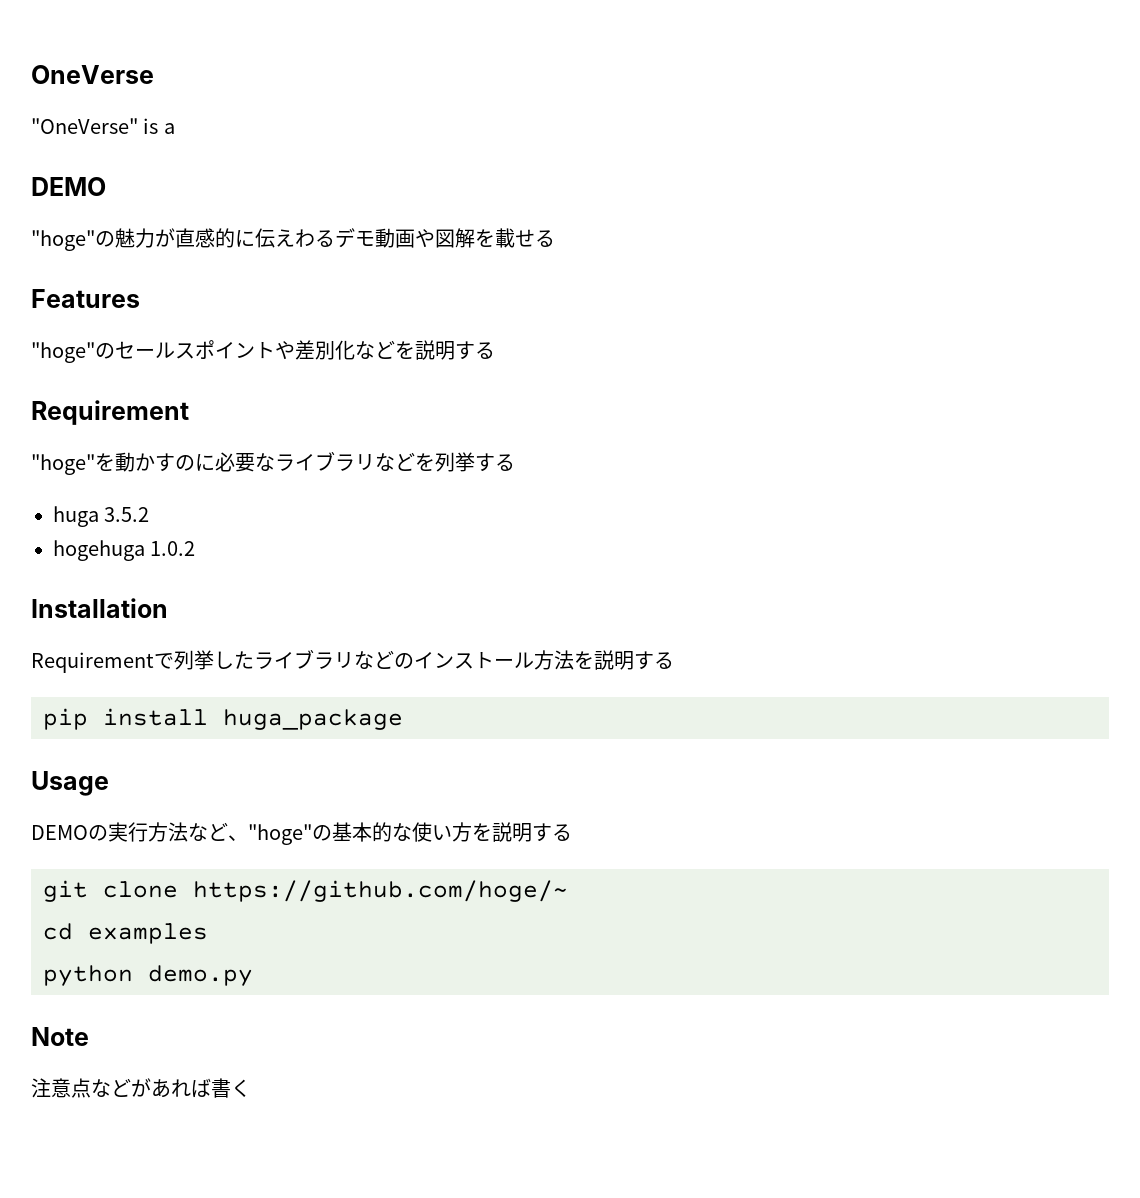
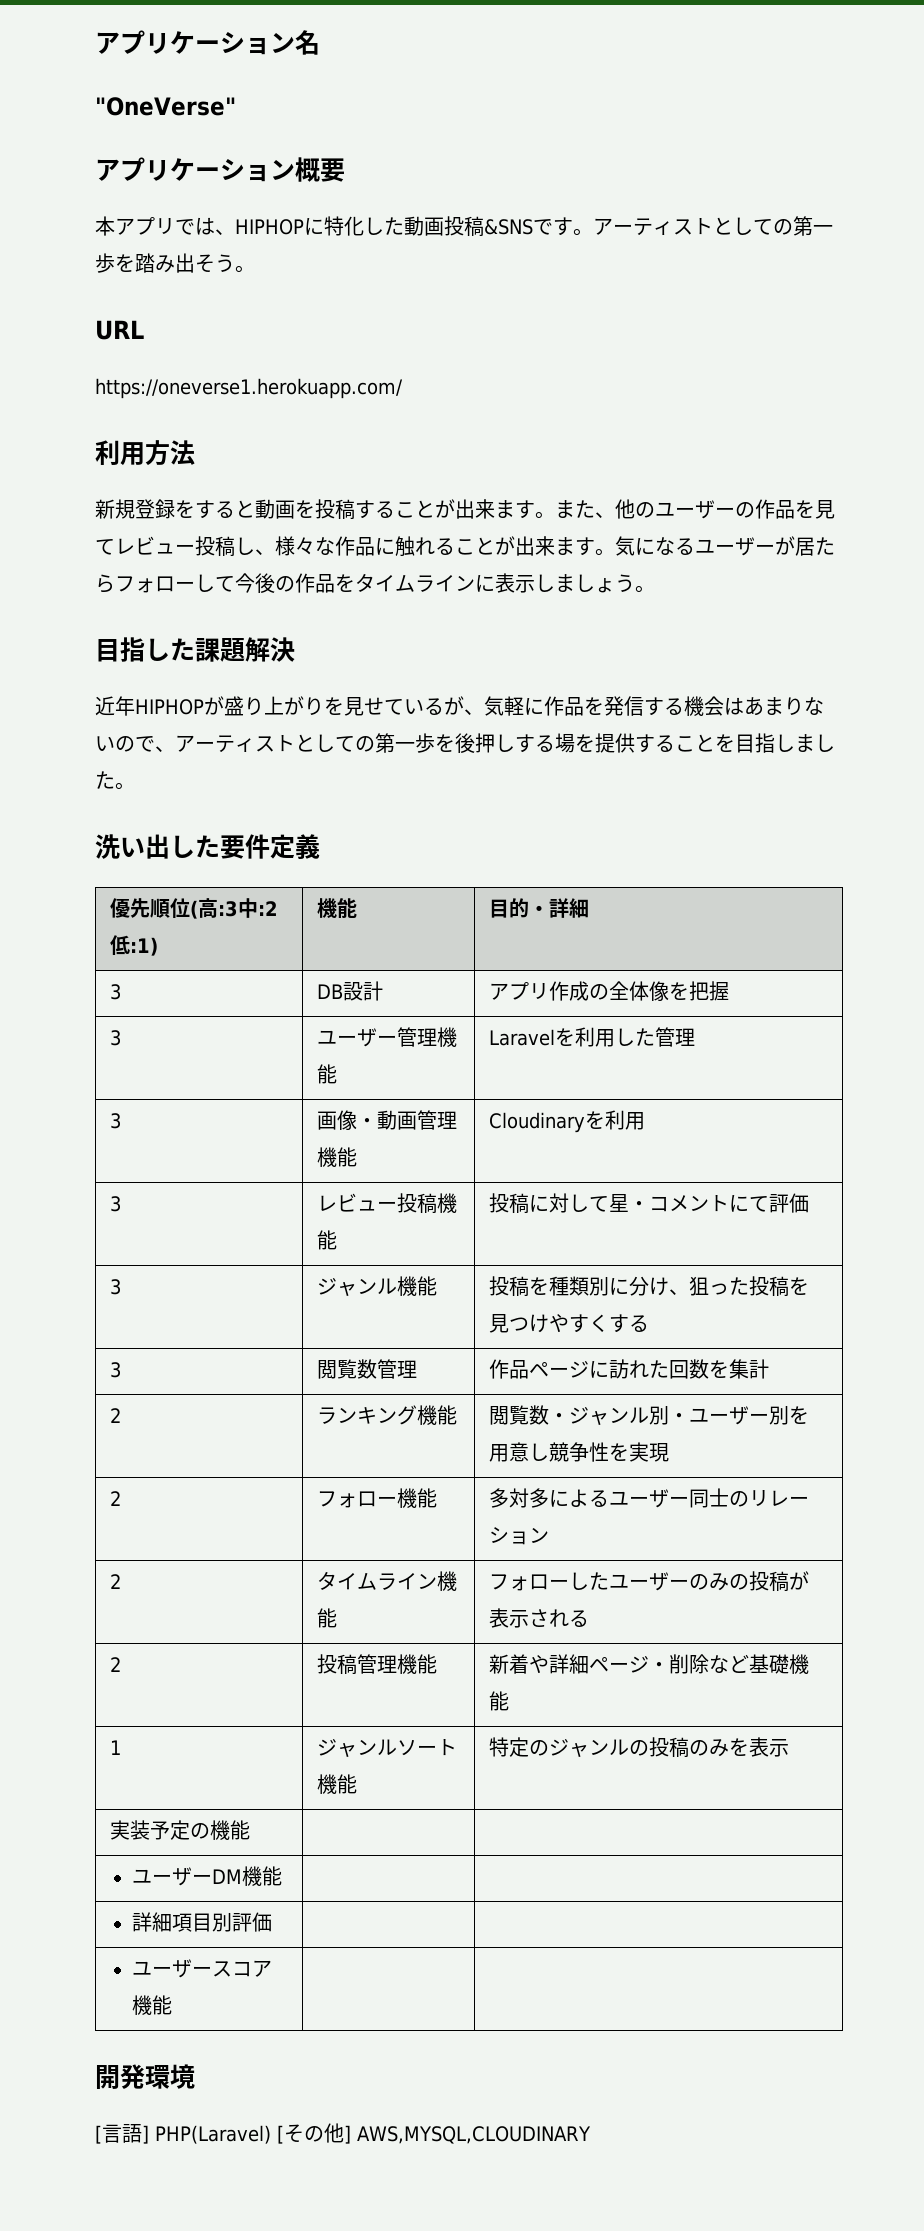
[31,65,154,84] [31,118,175,134] [31,177,106,196] [31,228,555,251] [31,289,140,308] [31,340,495,363] [31,400,189,425] [31,451,515,475] [53,506,150,527] [53,540,196,561] [31,598,168,618] [31,649,674,673] [43,708,403,730] [31,771,109,796] [31,822,572,845] [43,880,568,902] [43,923,208,944] [43,965,253,986] [31,1027,89,1046] [31,1078,251,1098] OneVerse // "OneVerse" is a // DEMO // "hoge"の魅力が直感的に伝えわるデモ動画や図解を載せる // Features // "hoge"のセールスポイントや差別化などを説明する // Requirement // "hoge"を動かすのに必要なライブラリなどを列挙する // huga 3.5.2 // hogehuga 1.0.2 // Installation // Requirementで列挙したライブラリなどのインストール方法を説明する // pip install huga_package // Usage // DEMOの実行方法など、"hoge"の基本的な使い方を説明する // git clone https://github.com/hoge/~ // cd examples // python demo.py // Note // 注意点などがあれば書く -> [95,30,320,55] [95,97,236,116] [95,157,345,182] [95,216,833,237] [95,253,255,273] [95,320,144,340] [95,378,403,399] [95,440,195,466] [95,499,835,520] [95,536,835,557] [95,573,655,593] [95,637,295,662] [95,696,824,716] [95,733,835,753] [95,771,135,790] [95,834,320,859] [110,898,279,919] [110,935,159,956] [317,898,358,918] [489,898,590,918] [110,984,122,1000] [317,981,384,1001] [489,981,730,1001] [110,1030,122,1046] [317,1027,458,1047] [317,1064,338,1084] [489,1027,696,1047] [110,1113,122,1129] [317,1110,458,1130] [317,1147,358,1167] [489,1110,646,1133] [110,1196,122,1212] [317,1193,458,1214] [317,1230,338,1250] [489,1193,810,1214] [110,1279,122,1295] [317,1276,438,1296] [489,1276,810,1297] [489,1314,650,1333] [110,1362,122,1378] [317,1359,418,1379] [489,1359,770,1379] [110,1408,122,1423] [317,1405,458,1425] [489,1405,810,1425] [489,1442,670,1462] [110,1491,122,1506] [317,1488,438,1508] [489,1488,810,1508] [489,1527,550,1545] [110,1574,122,1589] [317,1571,458,1591] [317,1608,338,1628] [489,1571,810,1592] [489,1608,590,1628] [110,1657,122,1672] [317,1654,438,1675] [489,1654,810,1674] [489,1691,510,1711] [110,1740,122,1755] [317,1739,458,1757] [317,1774,358,1794] [489,1737,790,1758] [110,1820,251,1840] [132,1866,283,1886] [132,1912,273,1932] [132,1959,273,1978] [132,1995,173,2015] [95,2064,195,2089] [95,2123,591,2144] アプリケーション名 // "OneVerse" // アプリケーション概要 // 本アプリでは、HIPHOPに特化した動画投稿&SNSです。アーティストとしての第一歩を踏み出そう。 // URL // https://oneverse1.herokuapp.com/ // 利用方法 // 新規登録をすると動画を投稿することが出来ます。また、他のユーザーの作品を見てレビュー投稿し、様々な作品に触れることが出来ます。気になるユーザーが居たらフォローして今後の作品をタイムラインに表示しましょう。 // 目指した課題解決 // 近年HIPHOPが盛り上がりを見せているが、気軽に作品を発信する機会はあまりないので、アーティストとしての第一歩を後押しする場を提供することを目指しました。 // 洗い出した要件定義 // 優先順位(高:3中:2低:1) | 機能 | 目的・詳細 // 3 | DB設計 | アプリ作成の全体像を把握 // 3 | ユーザー管理機能 | Laravelを利用した管理 // 3 | 画像・動画管理機能 | Cloudinaryを利用 // 3 | レビュー投稿機能 | 投稿に対して星・コメントにて評価 // 3 | ジャンル機能 | 投稿を種類別に分け、狙った投稿を見つけやすくする // 3 | 閲覧数管理 | 作品ページに訪れた回数を集計 // 2 | ランキング機能 | 閲覧数・ジャンル別・ユーザー別を用意し競争性を実現 // 2 | フォロー機能 | 多対多によるユーザー同士のリレーション // 2 | タイムライン機能 | フォローしたユーザーのみの投稿が表示される // 2 | 投稿管理機能 | 新着や詳細ページ・削除など基礎機能 // 1 | ジャンルソート機能 | 特定のジャンルの投稿のみを表示 // 実装予定の機能 | | // ユーザーDM機能 | | // 詳細項目別評価 | | // ユーザースコア機能 | | // 開発環境 // [言語] PHP(Laravel) [その他] AWS,MYSQL,CLOUDINARY

